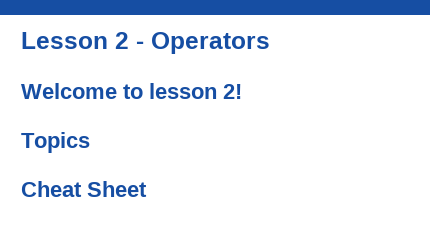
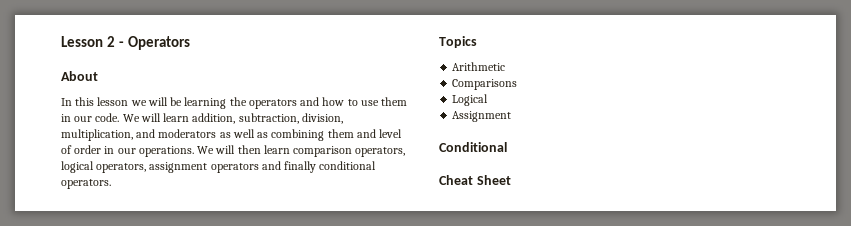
[21,83,242,99] [21,132,90,153] Welcome to lesson 2! // Topics -> [61,71,98,81] [61,97,408,109] [61,113,343,124] [61,129,403,141] [61,145,406,157] [61,161,377,173] [61,179,111,189] [439,36,477,48] [452,62,506,71] [452,79,518,90] [452,94,489,106] [452,111,512,122] [439,142,507,152] About // In this lesson we will be learning the operators and how to use them in our code. We will learn addition, subtraction, division, multiplication, and moderators as well as combining them and level of order in our operations. We will then learn comparison operators, logical operators, assignment operators and finally conditional operators. // Topics // Arithmetic // Comparisons // Logical // Assignment // Conditional

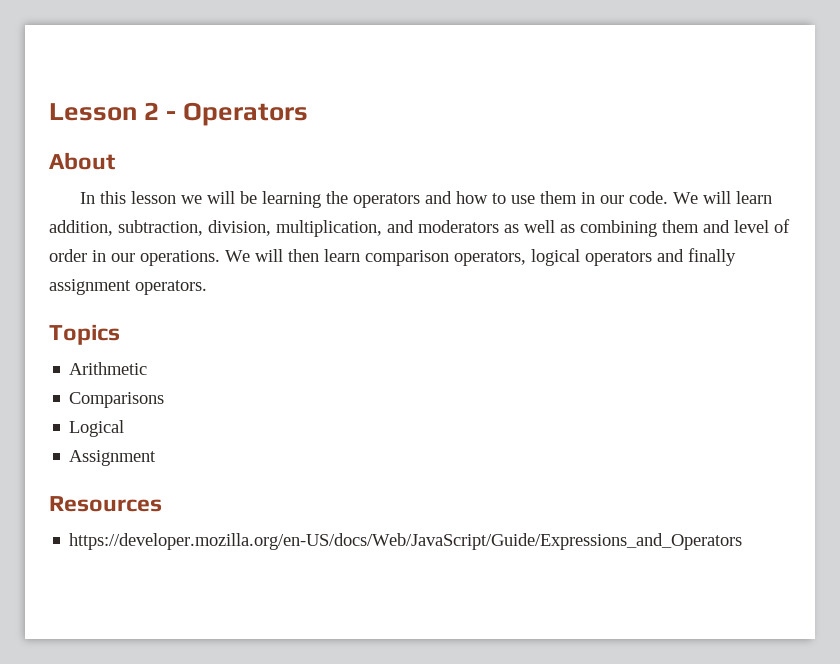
[96,162,208,173] operators, assignment -> (580, 257) none
[319,161,377,170] conditional -> [49,279,131,295] assignment
[439,142,507,152] [439,175,511,185] Conditional // Cheat Sheet -> [49,496,162,512] [69,533,743,550] Resources // https://developer.mozilla.org/en-US/docs/Web/JavaScript/Guide/Expressions_and_Operators

